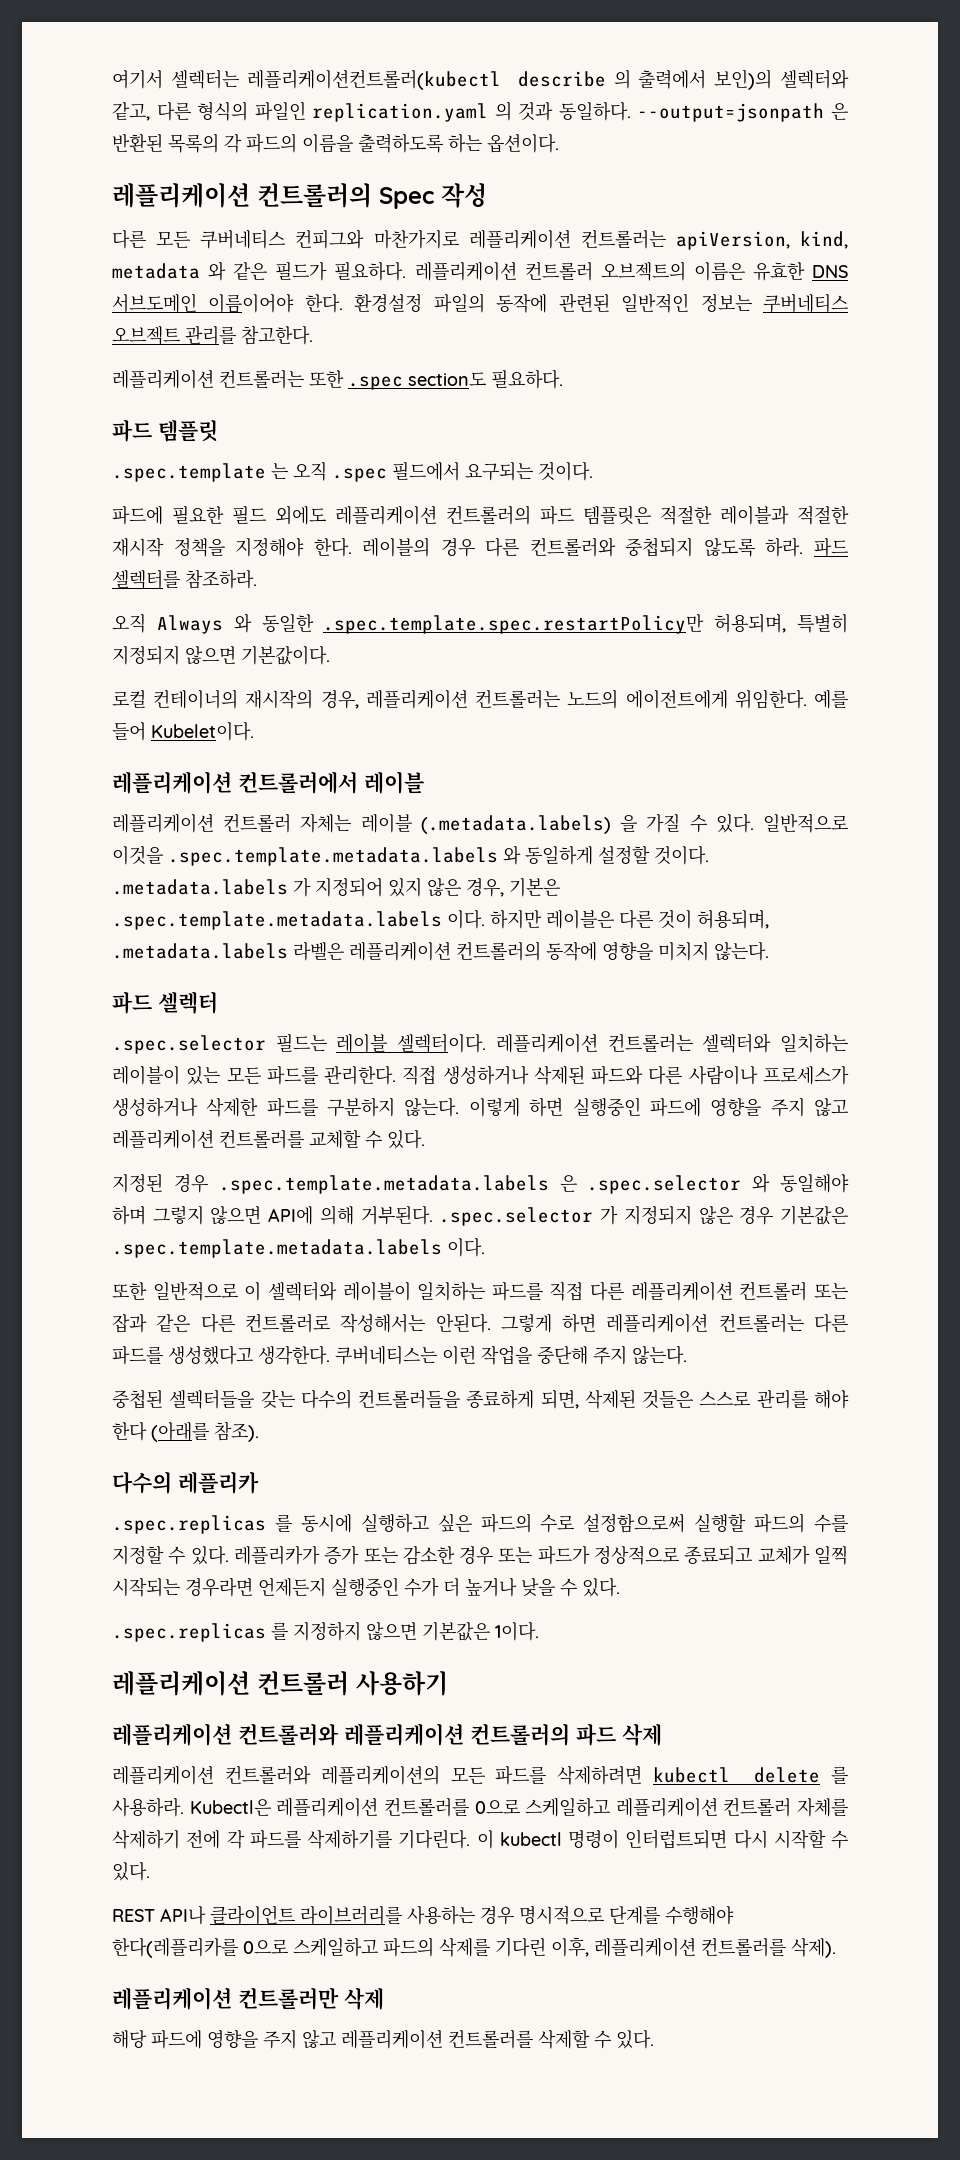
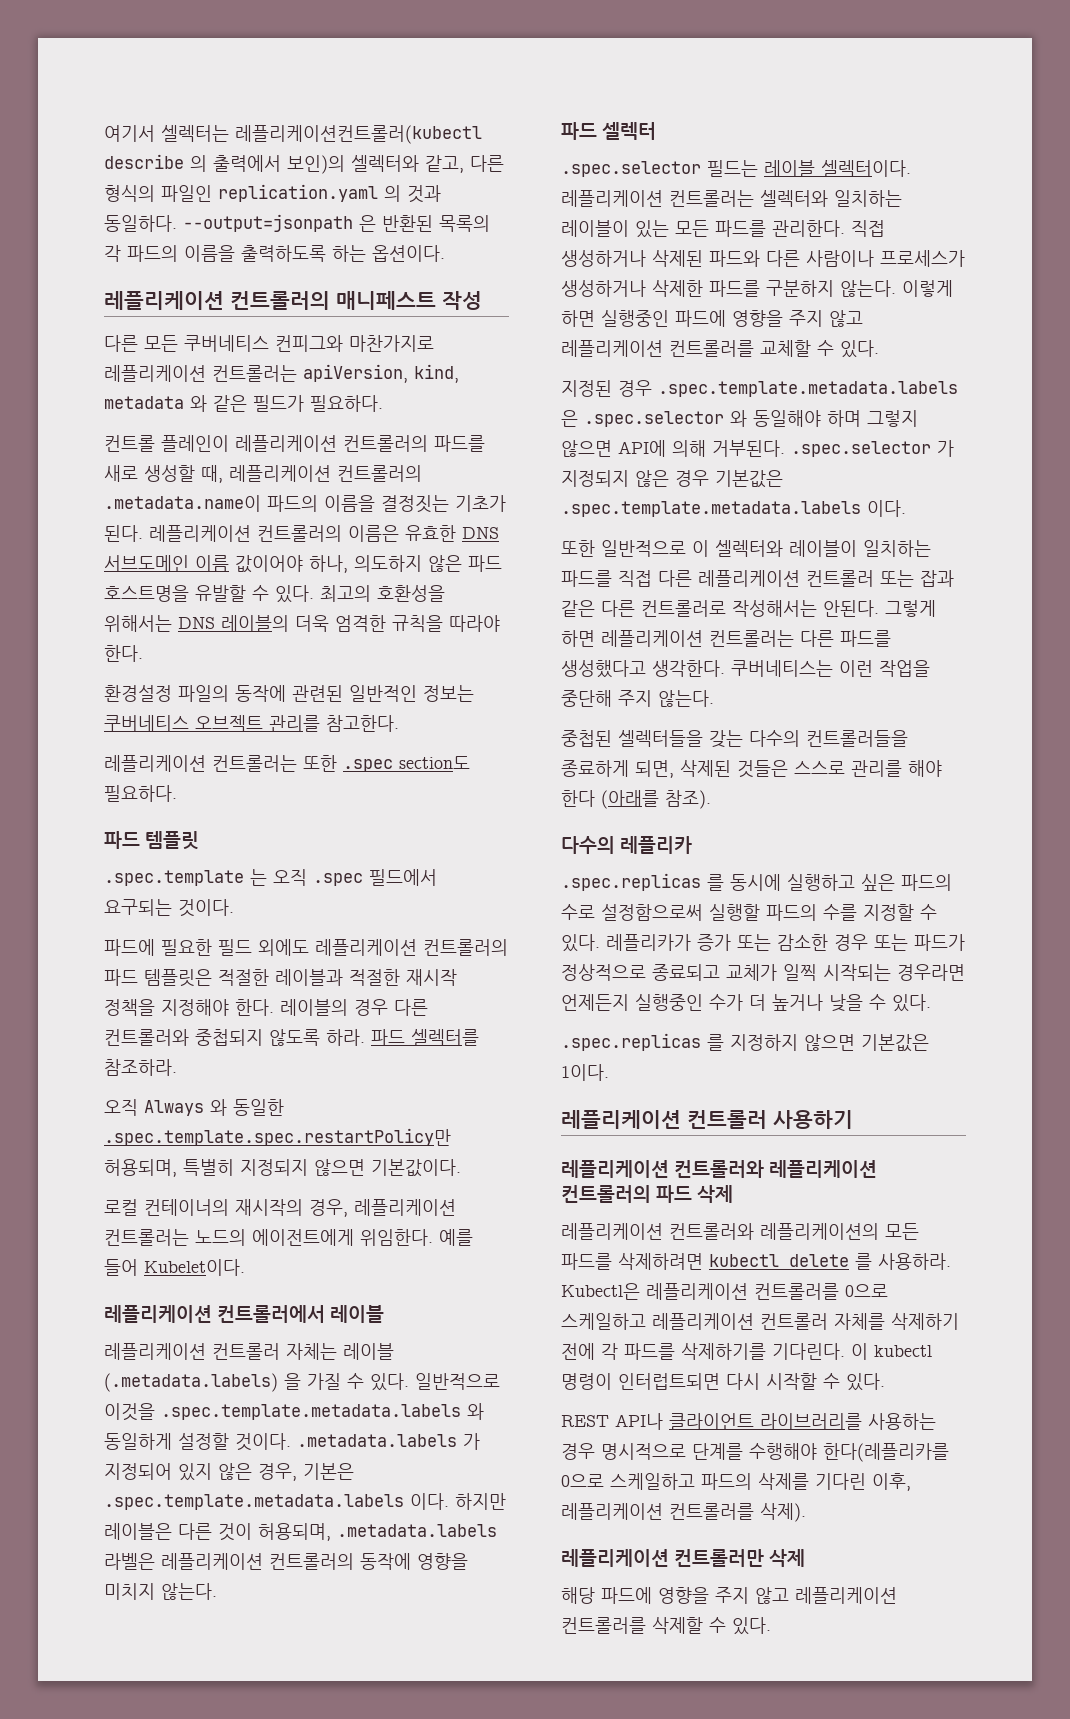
[379,187,434,209] Spec -> [336,291,436,310] 매니페스트
[414,261,849,281] [112,293,343,313] 레플리케이션 컨트롤러 오브젝트의 이름은 유효한 DNS 서브도메인 이름이어야 한다. -> [104,435,485,452] [104,465,422,483] [104,495,506,513] [104,525,499,542] [104,555,502,573] [104,585,445,603] [104,615,500,632] [104,645,143,662] // 컨트롤 플레인이 레플리케이션 컨트롤러의 파드를 새로 생성할 때, 레플리케이션 컨트롤러의 .metadata.name이 파드의 이름을 결정짓는 기초가 된다. 레플리케이션 컨트롤러의 이름은 유효한 DNS 서브도메인 이름 값이어야 하나, 의도하지 않은 파드 호스트명을 유발할 수 있다. 최고의 호환성을 위해서는 DNS 레이블의 더욱 엄격한 규칙을 따라야 한다. //

